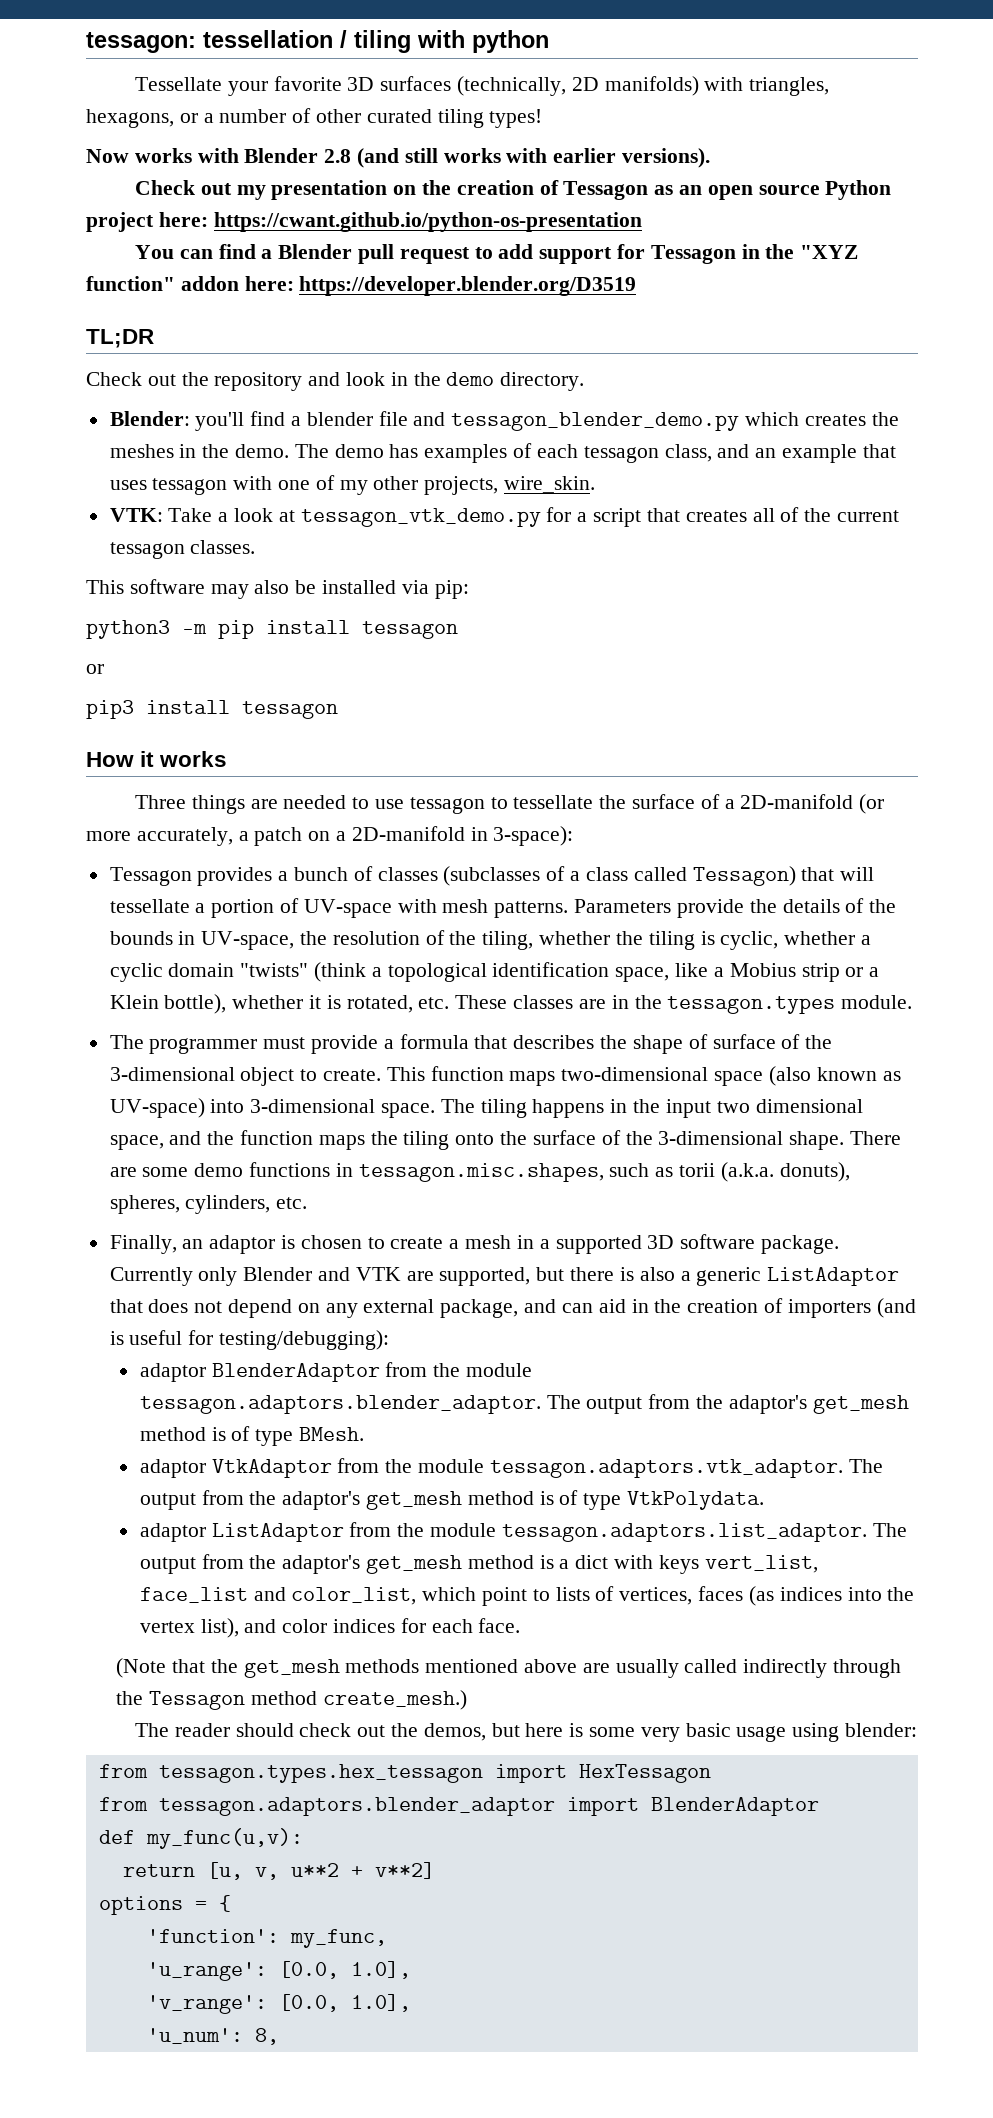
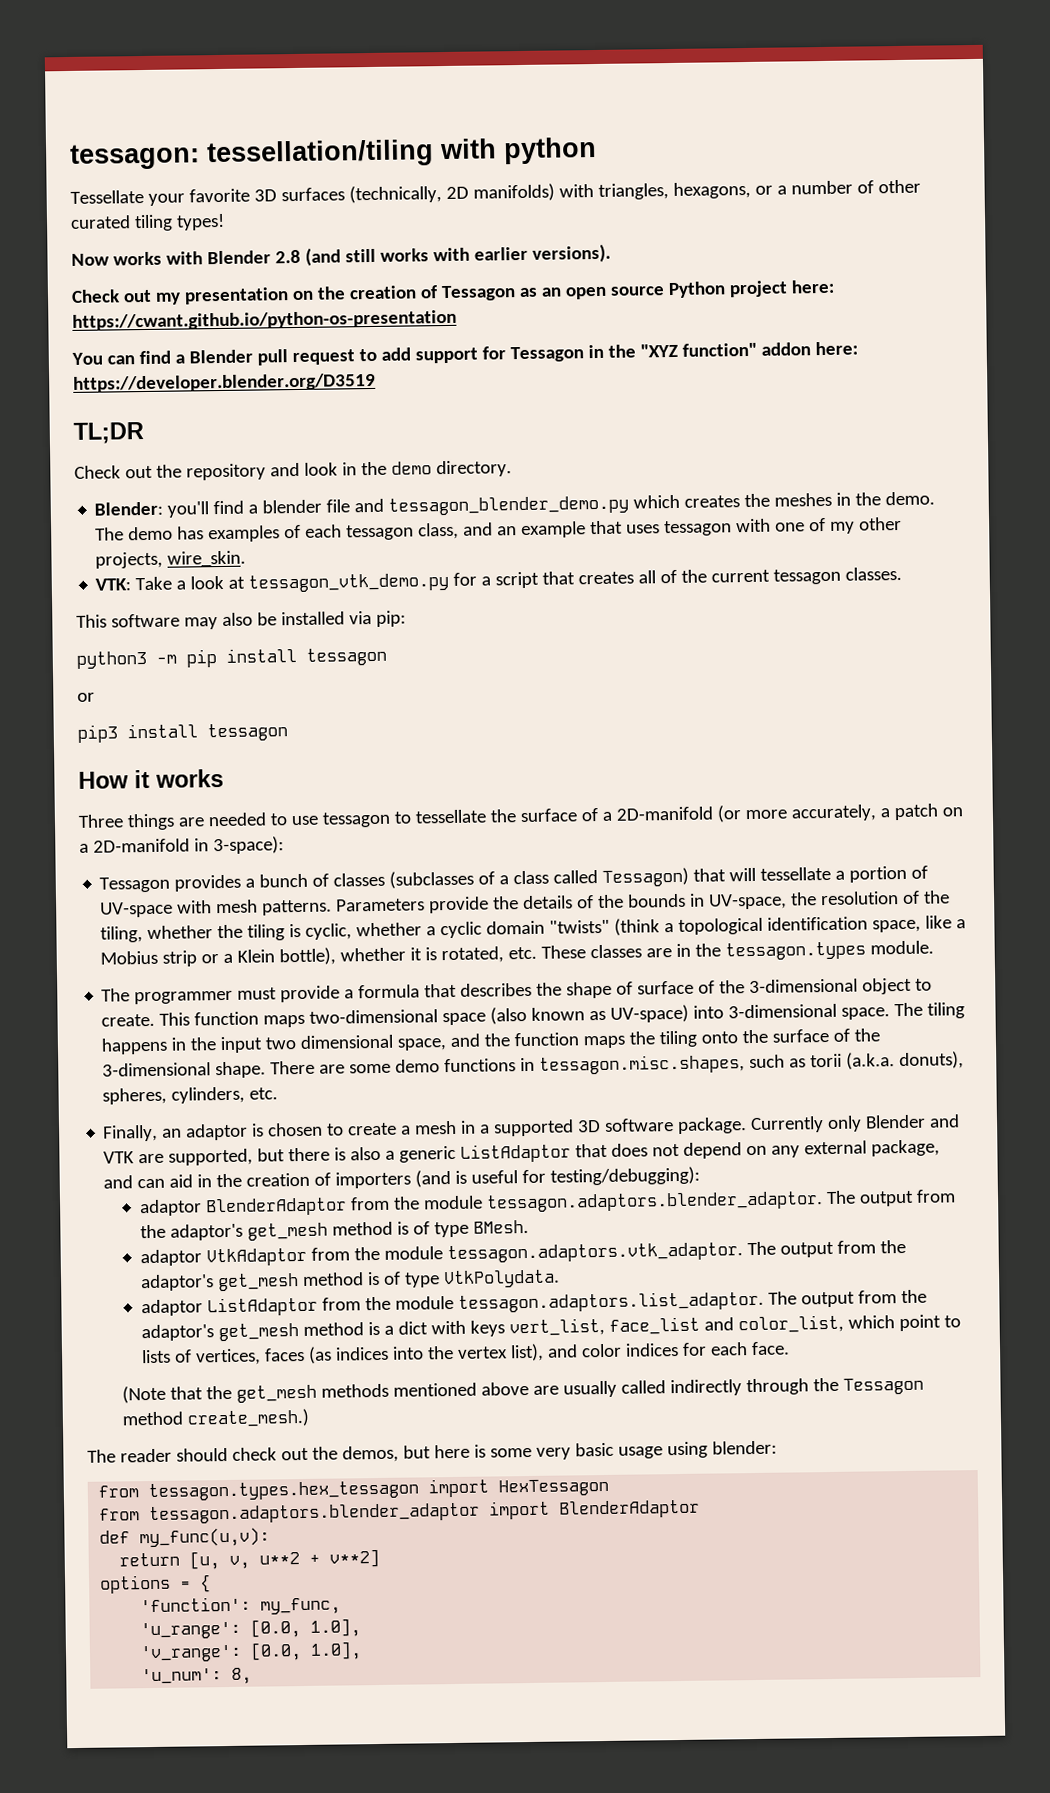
[203,30,411,53] tessellation / tiling -> [206,139,434,169] tessellation/tiling

